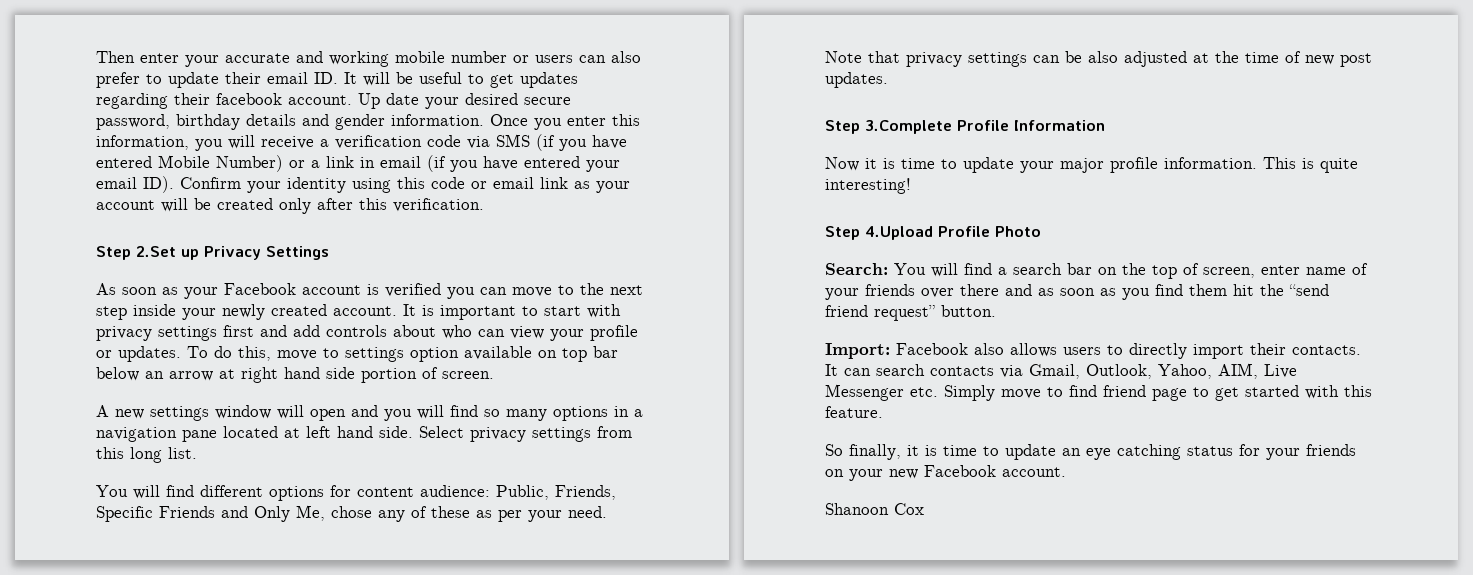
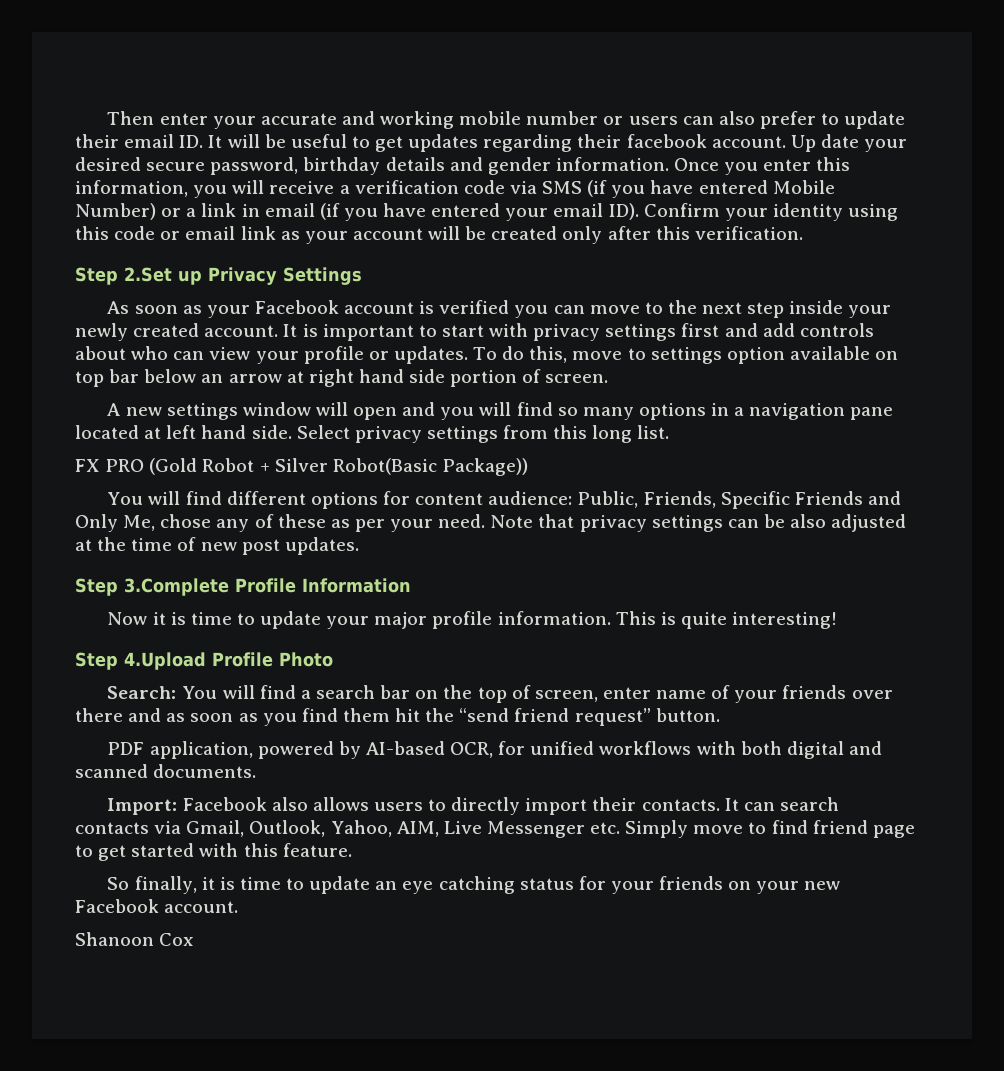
(197, 453) none -> [75,458,528,476] // FX PRO (Gold Robot + Silver Robot(Basic Package))
(996, 311) none -> [107,741,882,759] [75,764,257,778] // PDF application, powered by AI-based OCR, for unified workflows with both digital and scanned documents.

